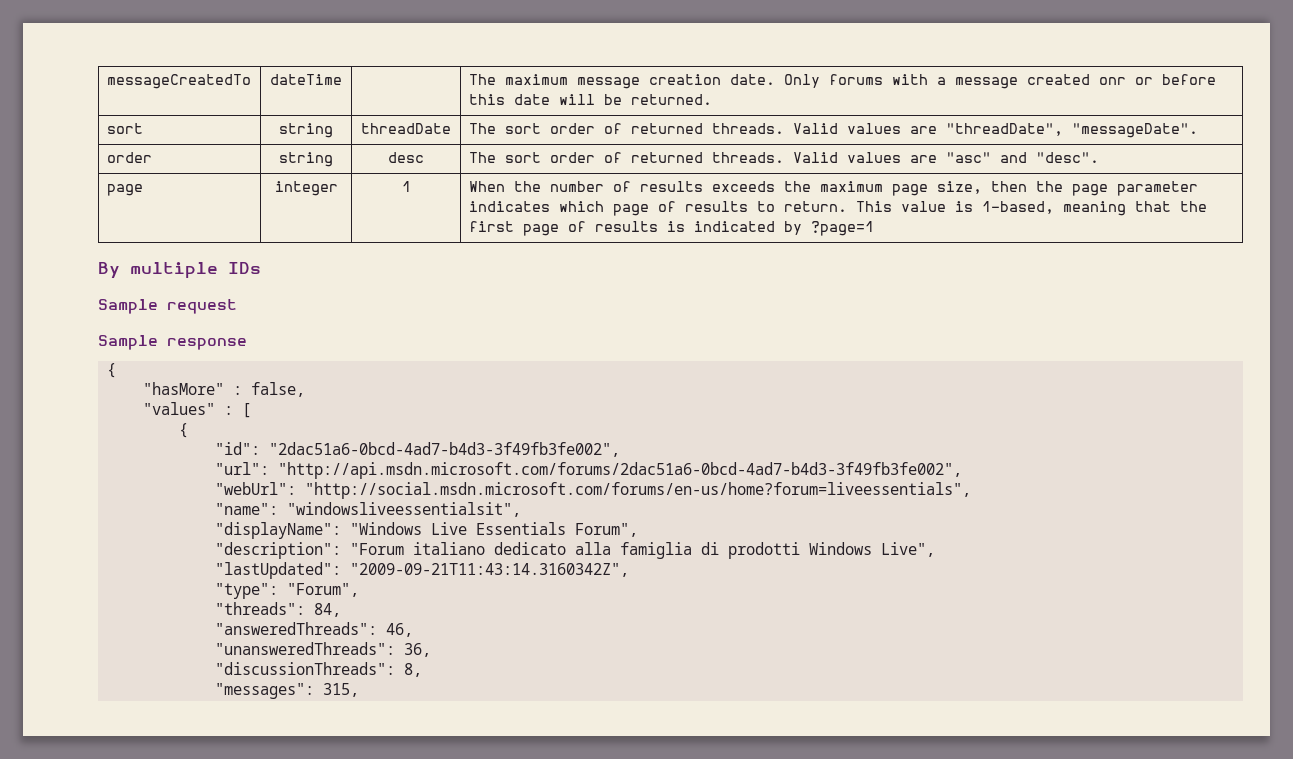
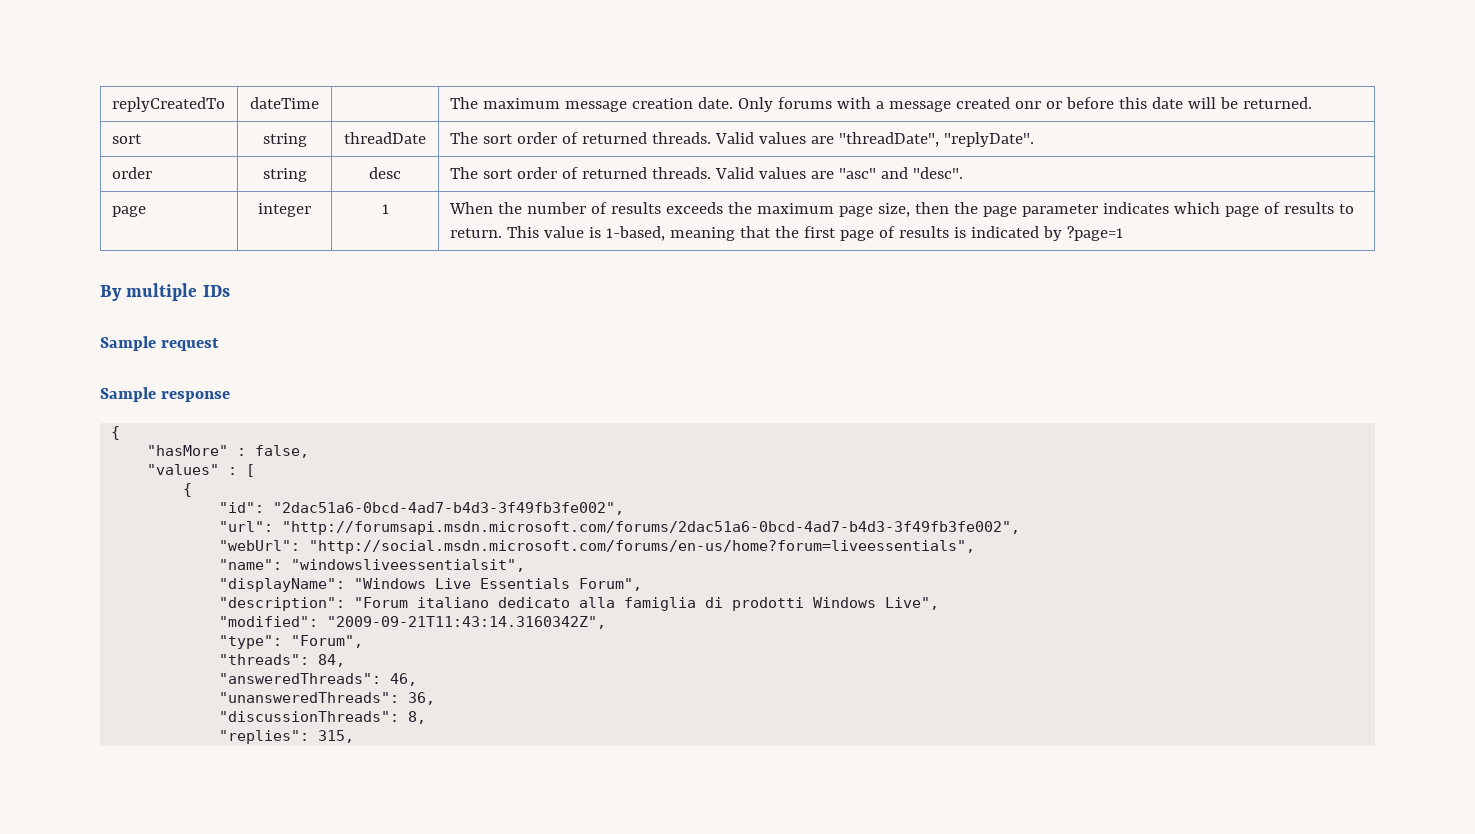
[106,74,251,89] messageCreatedTo -> [111,97,225,112] replyCreatedTo
[1071,123,1198,138] "messageDate". -> [943,132,1034,147] "replyDate".
[277,462,962,479] "http://api.msdn.microsoft.com/forums/2dac51a6-0bcd-4ad7-b4d3-3f49fb3fe002", -> [282,521,1021,535] "http://forumsapi.msdn.microsoft.com/forums/2dac51a6-0bcd-4ad7-b4d3-3f49fb3fe002",
[214,562,341,579] "lastUpdated": -> [219,616,319,627] "modified":
[214,683,314,699] "messages": -> [219,730,310,744] "replies":

